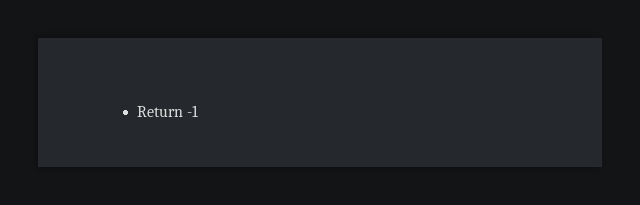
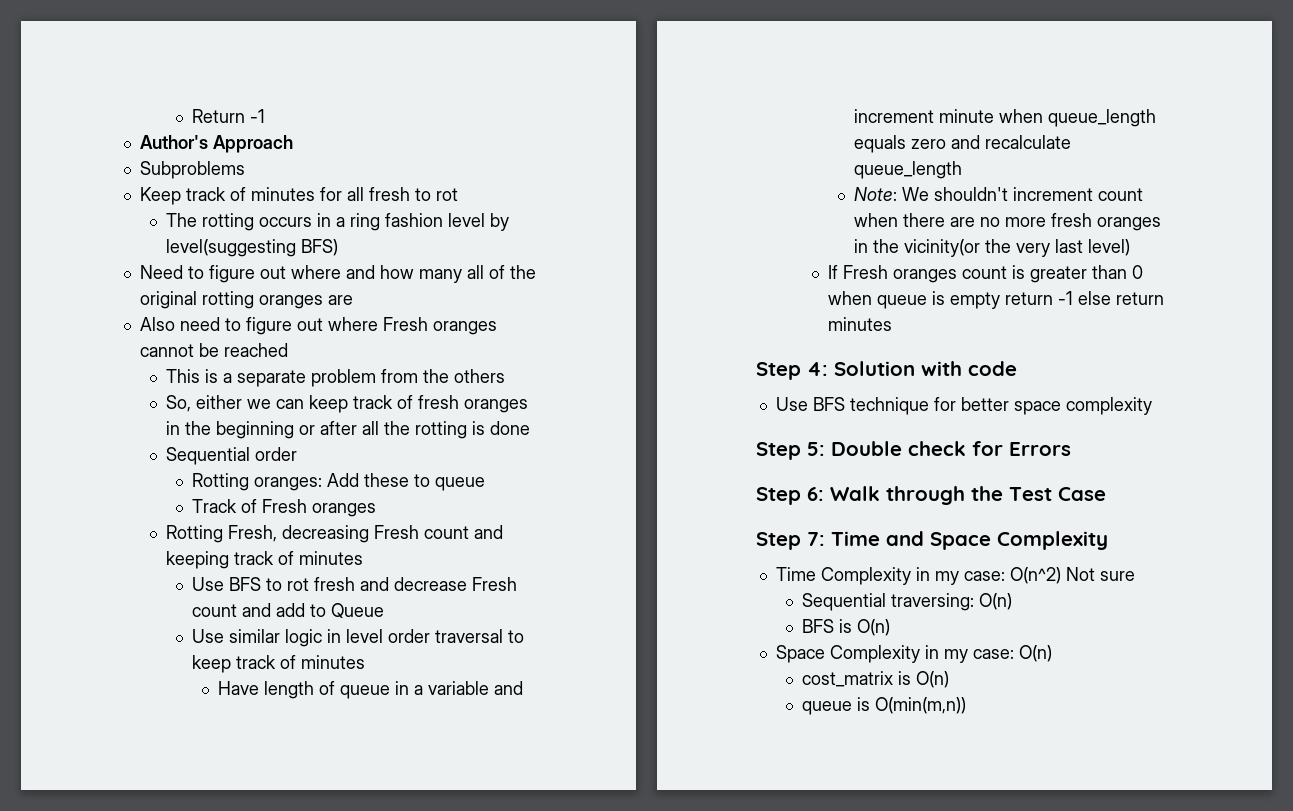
(198, 111) none -> [139,135,293,153] [139,161,245,179] [139,187,458,205] [165,213,509,231] [165,239,338,257] [139,265,536,283] [139,291,353,309] [139,317,497,335] [139,343,288,357] [165,369,505,387] [165,395,528,413] [165,421,530,439] [165,447,297,465] [191,473,485,491] [191,499,376,517] [165,525,503,543] [165,551,363,569] [191,577,517,591] [191,603,384,619] [191,629,524,647] [191,655,365,673] [218,681,524,699] [854,109,1157,127] [854,135,1072,153] [854,161,963,179] [854,187,1144,201] [854,213,1162,231] [854,239,1131,257] [827,265,1143,283] [827,291,1164,309] [827,317,892,331] [756,361,1017,380] [775,397,1152,415] [756,441,1071,460] [756,486,1106,505] [756,531,1108,550] [775,567,1135,585] [801,593,1012,611] [801,619,890,636] [775,645,1052,663] [801,671,949,688] [801,697,966,715] // Author's Approach // Subproblems // Keep track of minutes for all fresh to rot // The rotting occurs in a ring fashion level by level(suggesting BFS) // Need to figure out where and how many all of the original rotting oranges are // Also need to figure out where Fresh oranges cannot be reached // This is a separate problem from the others // So, either we can keep track of fresh oranges in the beginning or after all the rotting is done // Sequential order // Rotting oranges: Add these to queue // Track of Fresh oranges // Rotting Fresh, decreasing Fresh count and keeping track of minutes // Use BFS to rot fresh and decrease Fresh count and add to Queue // Use similar logic in level order traversal to keep track of minutes // Have length of queue in a variable and increment minute when queue_length equals zero and recalculate queue_length // Note: We shouldn't increment count when there are no more fresh oranges in the vicinity(or the very last level) // If Fresh oranges count is greater than 0 when queue is empty return -1 else return minutes // Step 4: Solution with code // Use BFS technique for better space complexity // Step 5: Double check for Errors // Step 6: Walk through the Test Case // Step 7: Time and Space Complexity // Time Complexity in my case: O(n^2) Not sure // Sequential traversing: O(n) // BFS is O(n) // Space Complexity in my case: O(n) // cost_matrix is O(n) // queue is O(min(m,n))

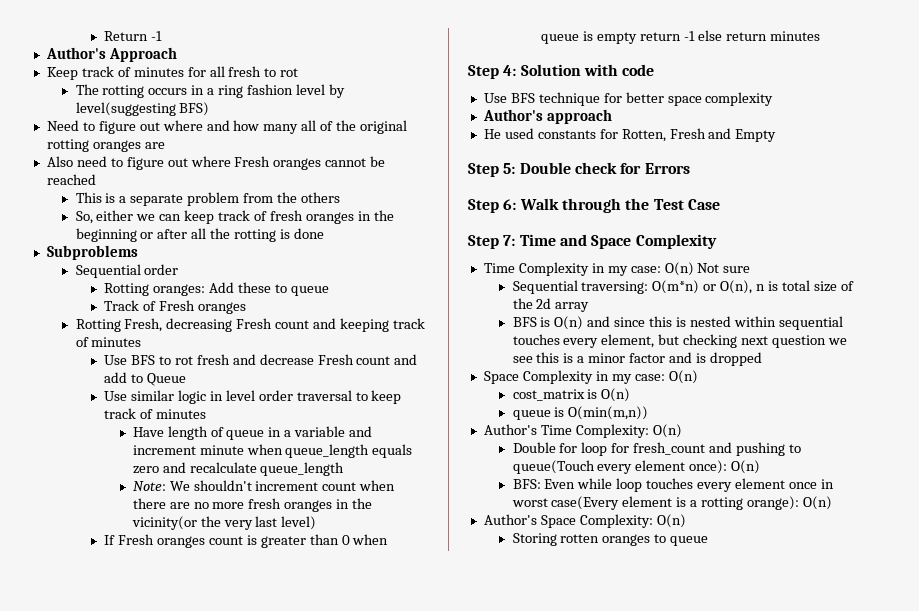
[139,161,245,179] // Subproblems -> (177, 54) none
(530, 428) none -> [46,245,138,260] // Subproblems
(1152, 406) none -> [482,109,612,124] [483,128,777,142] // Author's approach // He used constants for Rotten, Fresh and Empty
[1009,567,1061,584] O(n^2) -> [664,262,694,276] O(n)
[978,593,1012,610] [801,619,890,636] O(n) // BFS is O(n) -> [652,280,854,294] [512,298,590,312] [512,316,843,330] [512,334,847,348] [512,352,762,366] O(m*n) or O(n), n is total size of the 2d array // BFS is O(n) and since this is nested within sequential touches every element, but checking next question we see this is a minor factor and is dropped
(966, 705) none -> [483,424,682,438] [512,442,801,456] [512,460,761,474] [512,478,834,492] [511,496,832,510] [483,514,686,528] [512,533,709,546] // Author's Time Complexity: O(n) // Double for loop for fresh_count and pushing to queue(Touch every element once): O(n) // BFS: Even while loop touches every element once in worst case(Every element is a rotting orange): O(n) // Author's Space Complexity: O(n) // Storing rotten oranges to queue

